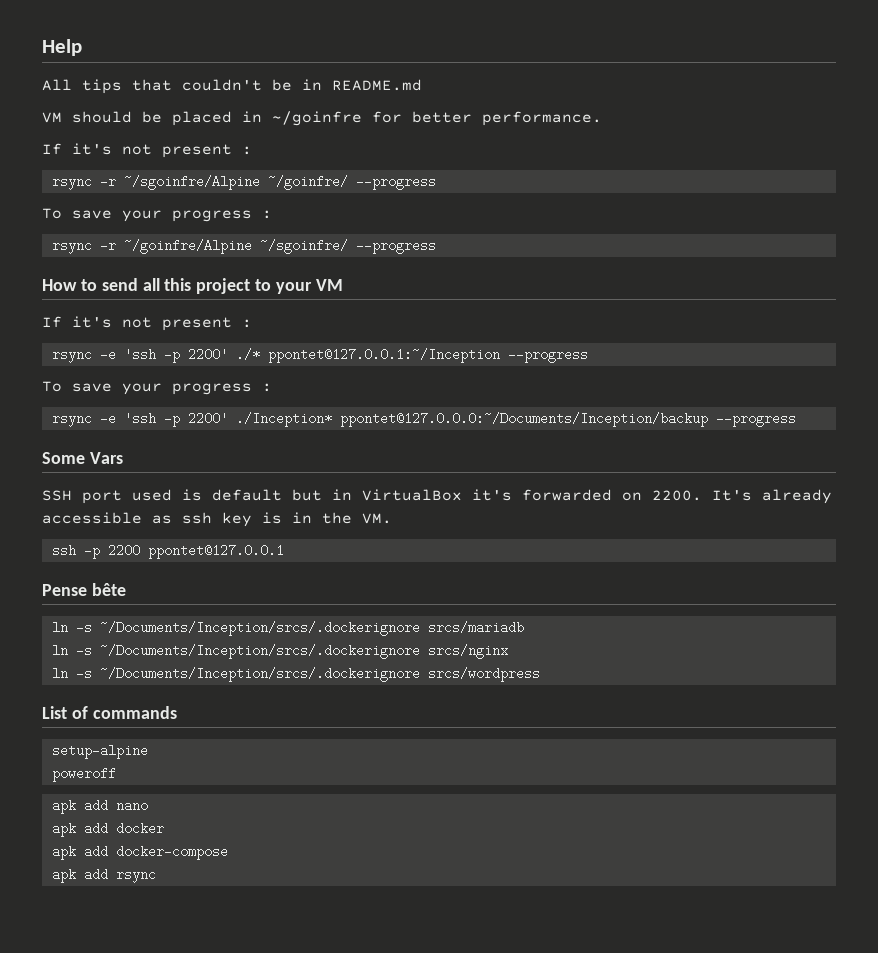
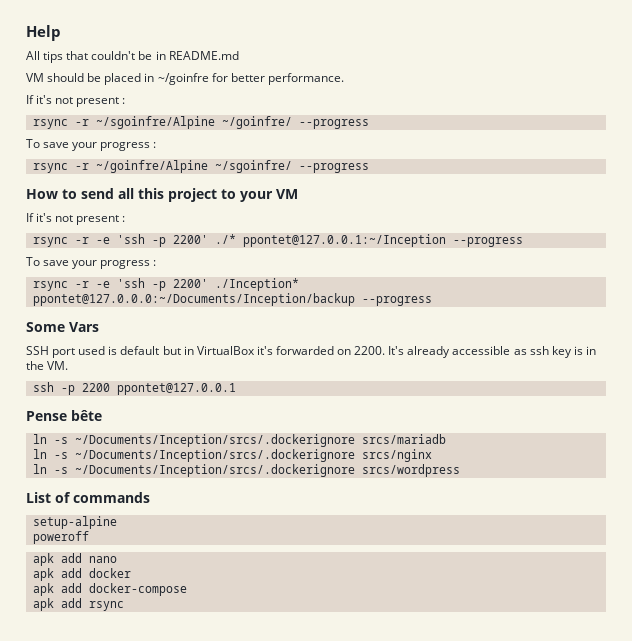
(92, 355) none -> [74,237,89,244] -r
(92, 419) none -> [74,281,89,288] -r

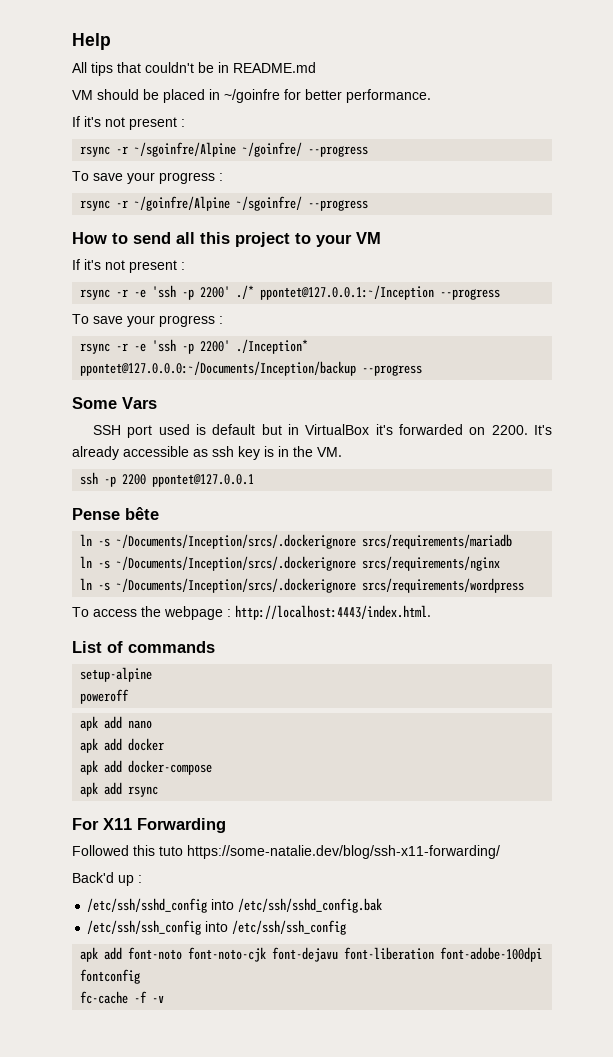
[361,434,446,444] [32,449,432,462] [32,464,460,477] srcs/mariadb // ln -s ~/Documents/Inception/srcs/.dockerignore srcs/nginx // ln -s ~/Documents/Inception/srcs/.dockerignore srcs/wordpress -> [362,534,513,549] [80,556,501,571] [80,578,525,593] [72,605,431,620] srcs/requirements/mariadb // ln -s ~/Documents/Inception/srcs/.dockerignore srcs/requirements/nginx // ln -s ~/Documents/Inception/srcs/.dockerignore srcs/requirements/wordpress // To access the webpage : http://localhost:4443/index.html.
(124, 606) none -> [72,818,226,833] [72,845,500,859] [72,872,142,886] [87,898,383,913] [87,920,347,935] [80,947,543,962] [80,969,141,984] [80,991,165,1004] // For X11 Forwarding // Followed this tuto https://some-natalie.dev/blog/ssh-x11-forwarding/ // Back'd up : // /etc/ssh/sshd_config into /etc/ssh/sshd_config.bak // /etc/ssh/ssh_config into /etc/ssh/ssh_config // apk add font-noto font-noto-cjk font-dejavu font-liberation font-adobe-100dpi fontconfig // fc-cache -f -v

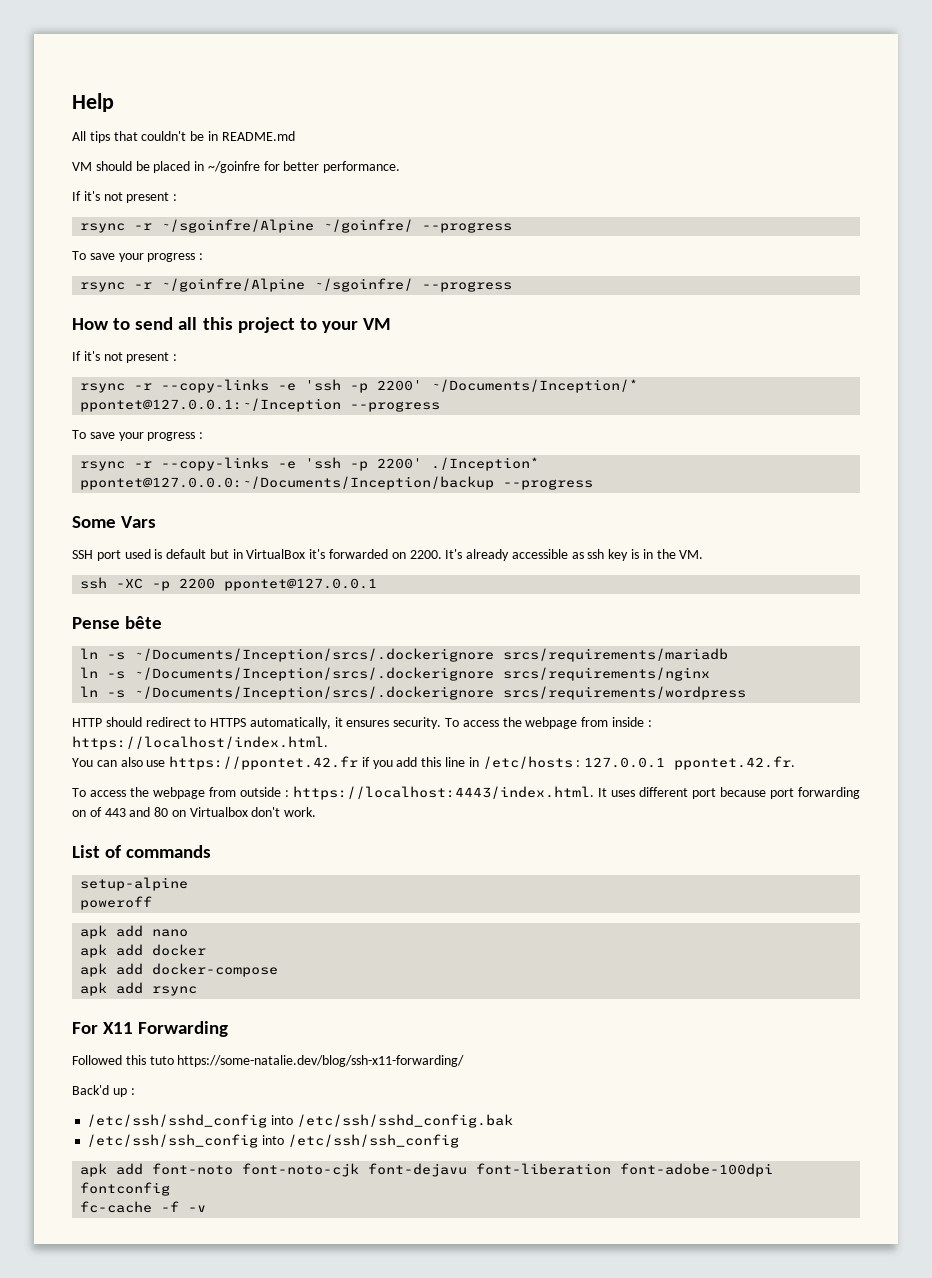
[134,285,255,300] -e 'ssh -p 2200' ./* -> [161,379,639,393] --copy-links -e 'ssh -p 2200' ~/Documents/Inception/*
(129, 347) none -> [161,457,270,471] --copy-links
(99, 478) none -> [116,578,144,589] -XC
[72,605,431,620] To access the webpage : http://localhost:4443/index.html. -> [72,717,652,729] [72,736,328,750] [72,756,796,770] [72,786,860,800] [72,807,317,817] HTTP should redirect to HTTPS automatically, it ensures security. To access the webpage from inside : https://localhost/index.html. // You can also use https://ppontet.42.fr if you add this line in /etc/hosts : 127.0.0.1 ppontet.42.fr. // To access the webpage from outside : https://localhost:4443/index.html. It uses different port because port forwarding on of 443 and 80 on Virtualbox don't work.

